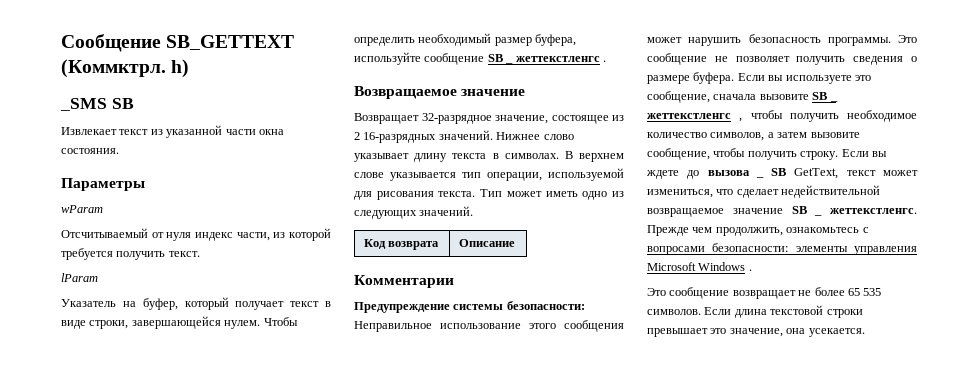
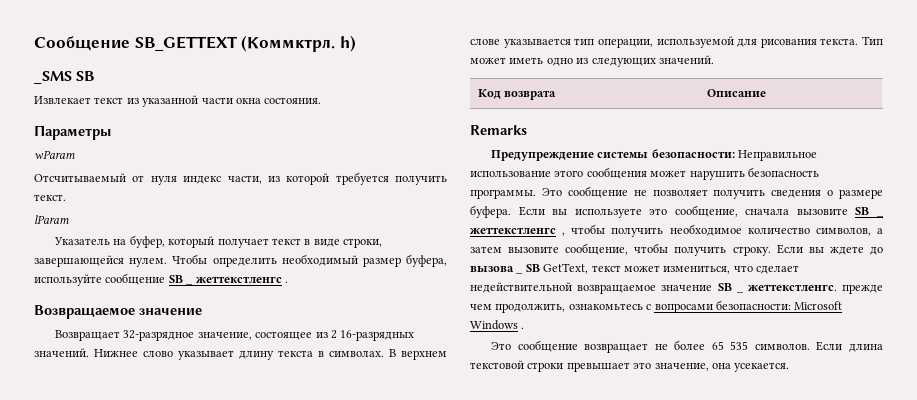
[354,275,454,288] Комментарии -> [470,125,527,135] Remarks
[647,225,689,236] Прежде -> [842,284,883,294] прежде
[795,246,917,255] элементы управления -> (791, 305) none

